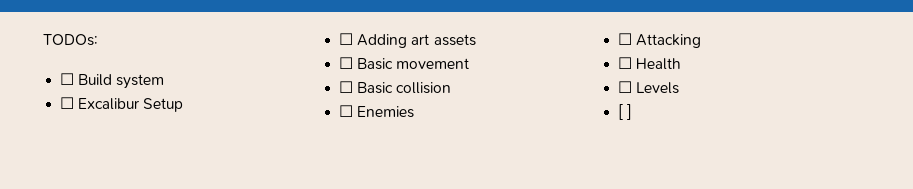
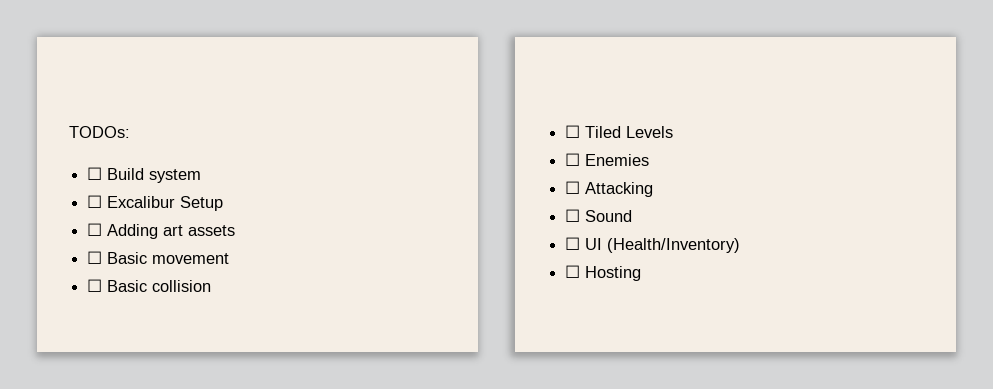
(452, 88) none -> [565,125,674,138] // ☐ Tiled Levels
[636,58,682,70] [618,81,680,94] [618,104,633,120] Health // ☐ Levels // [ ] -> [585,210,633,222] [565,237,741,253] [565,265,642,281] Sound // ☐ UI (Health/Inventory) // ☐ Hosting

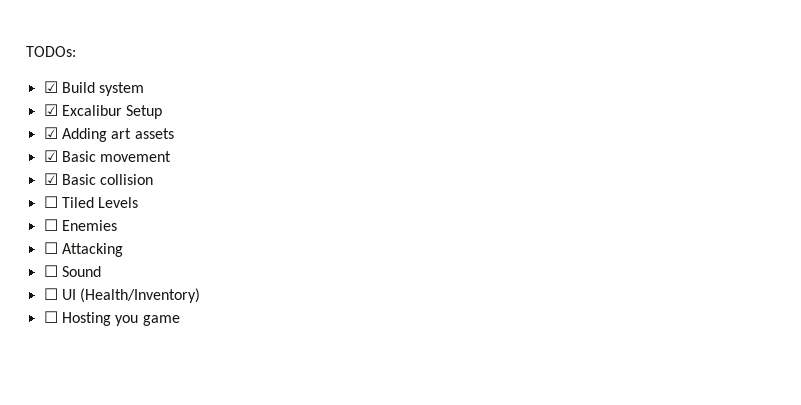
[87,167,103,180] ☐ -> [43,81,58,93] ☑
[87,195,103,208] ☐ -> [43,104,58,116] ☑
[87,223,103,236] ☐ -> [43,127,58,139] ☑
[87,251,103,264] ☐ -> [43,150,58,162] ☑
[87,279,103,292] ☐ -> [43,173,58,185] ☑
(642, 273) none -> [115,315,180,326] you game

